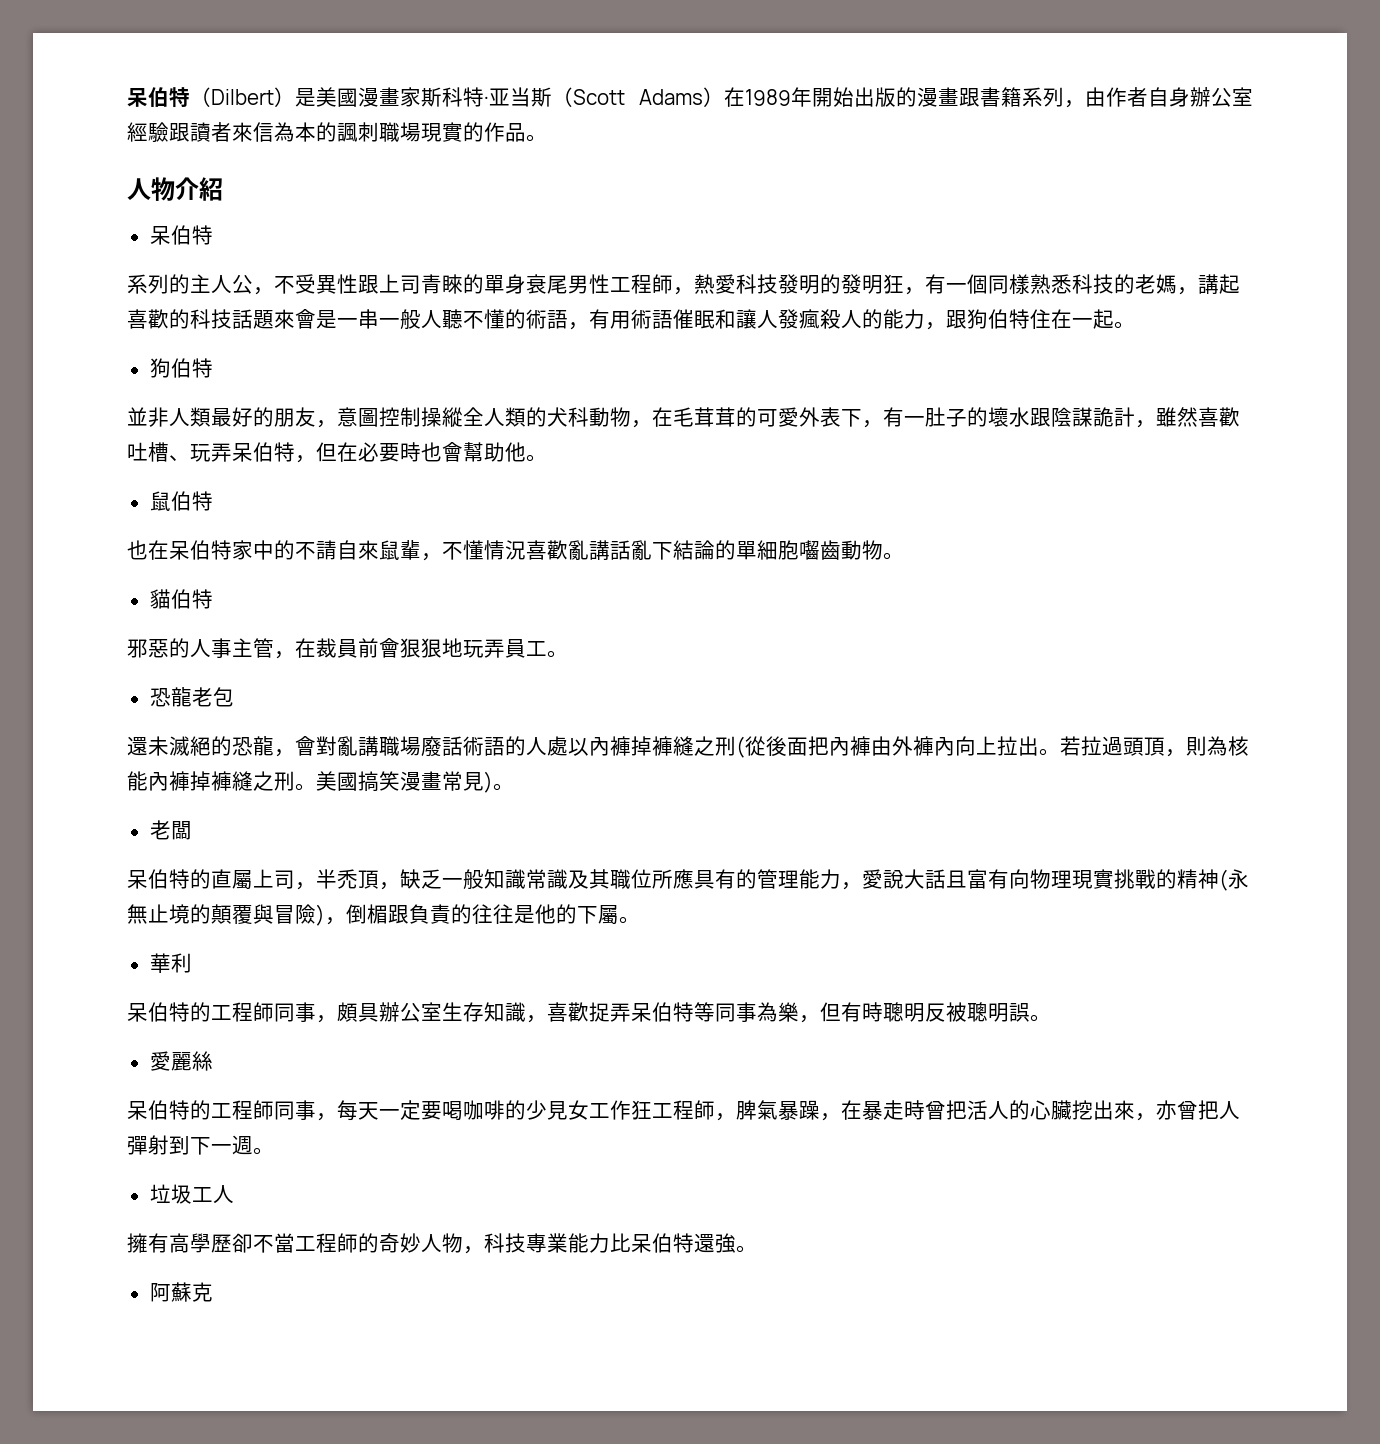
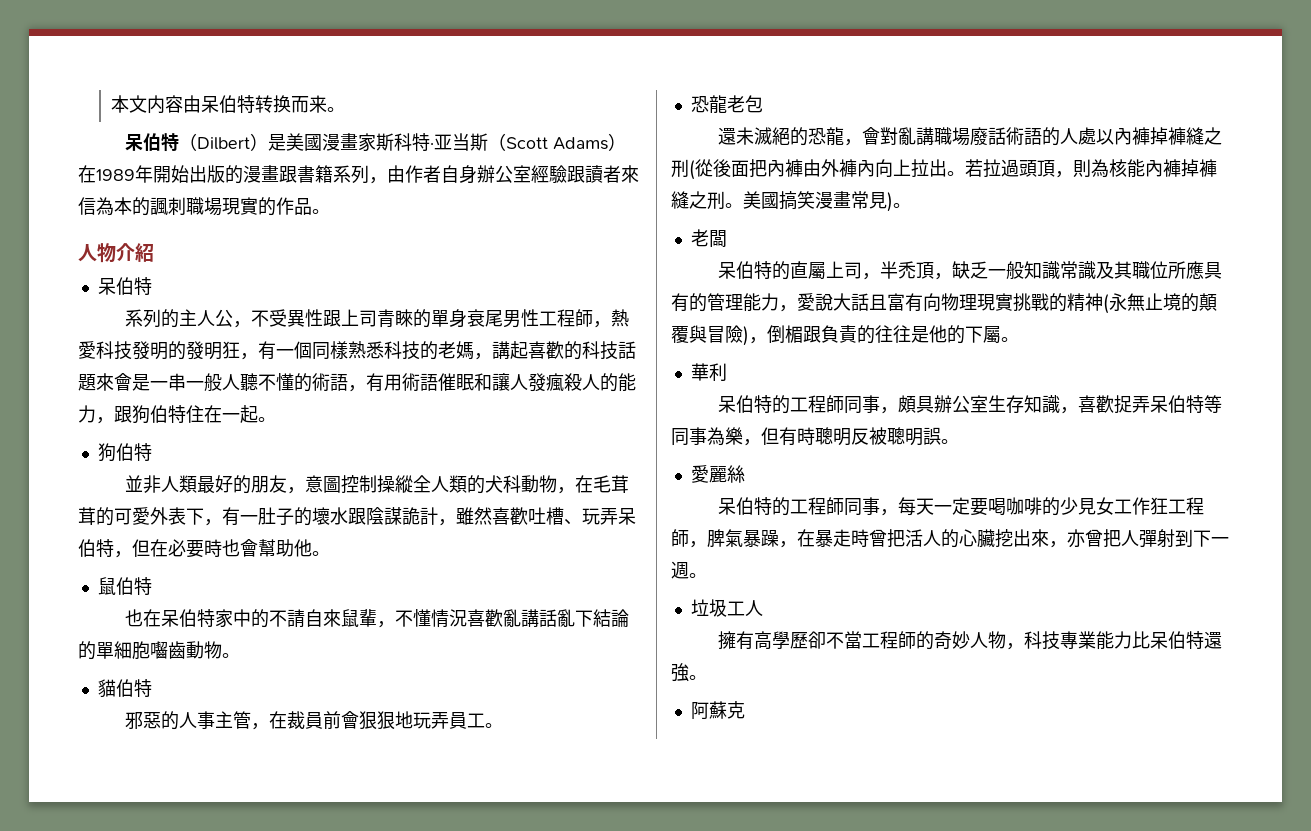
(127, 97) none -> [111,95,346,114] 本文内容由呆伯特转换而来。 //

